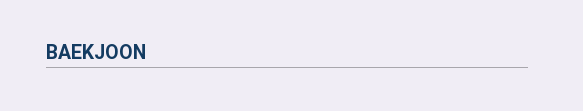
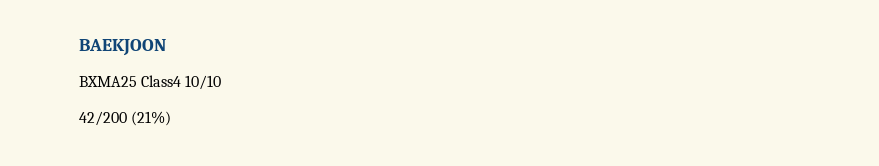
(146, 51) none -> [79,75,222,90] [79,111,172,126] // BXMA25 Class4 10/10 // 42/200 (21%)

